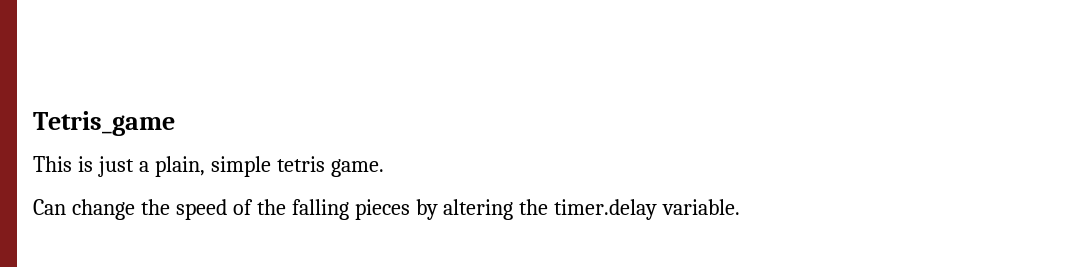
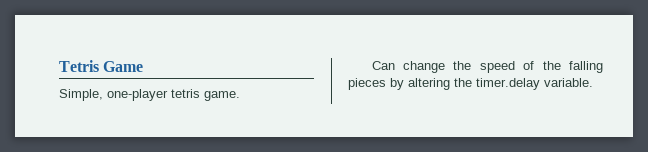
[33,111,175,136] [33,156,271,177] Tetris_game // This is just a plain, simple -> [59,60,144,72] [59,89,168,101] Tetris Game // Simple, one-player

